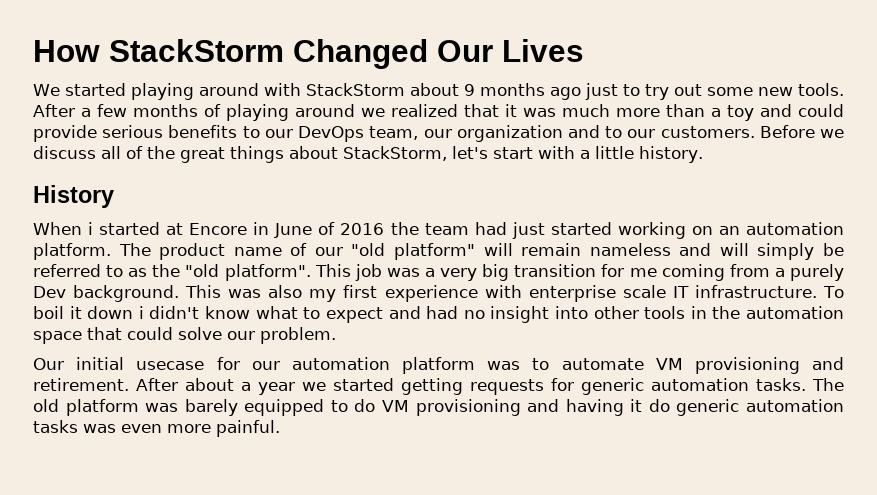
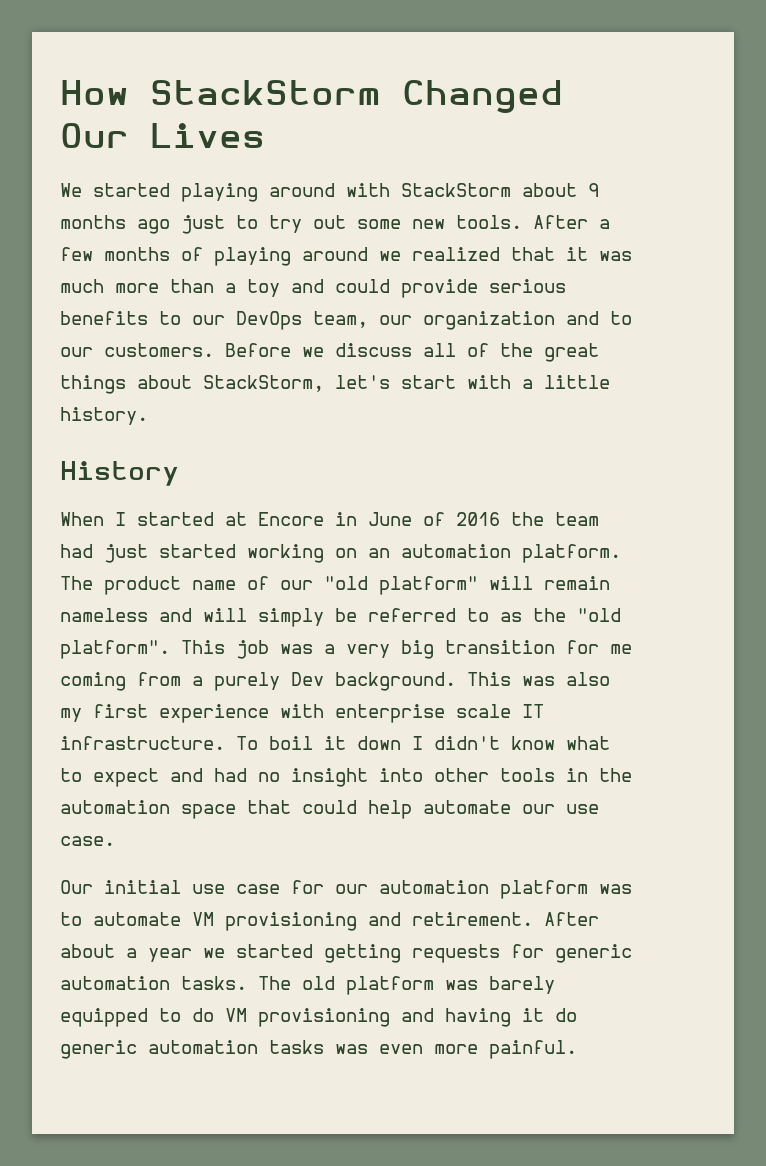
[88,222,94,235] i -> [115,512,126,526] I
[138,306,144,319] i -> [412,736,423,750] I
[178,327,336,344] solve our problem. -> [368,800,599,819] [60,836,115,846] help automate our use case.
[136,361,205,370] usecase -> [192,884,280,894] use case

